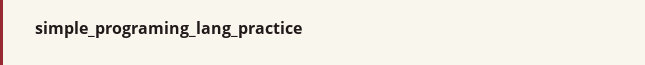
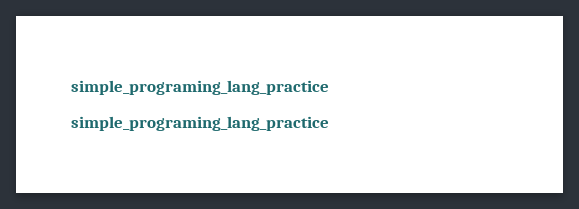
[35,21,302,38] simple_programing_lang_practice -> [71,80,329,95] [71,116,329,131] simple_programing_lang_practice // simple_programing_lang_practice

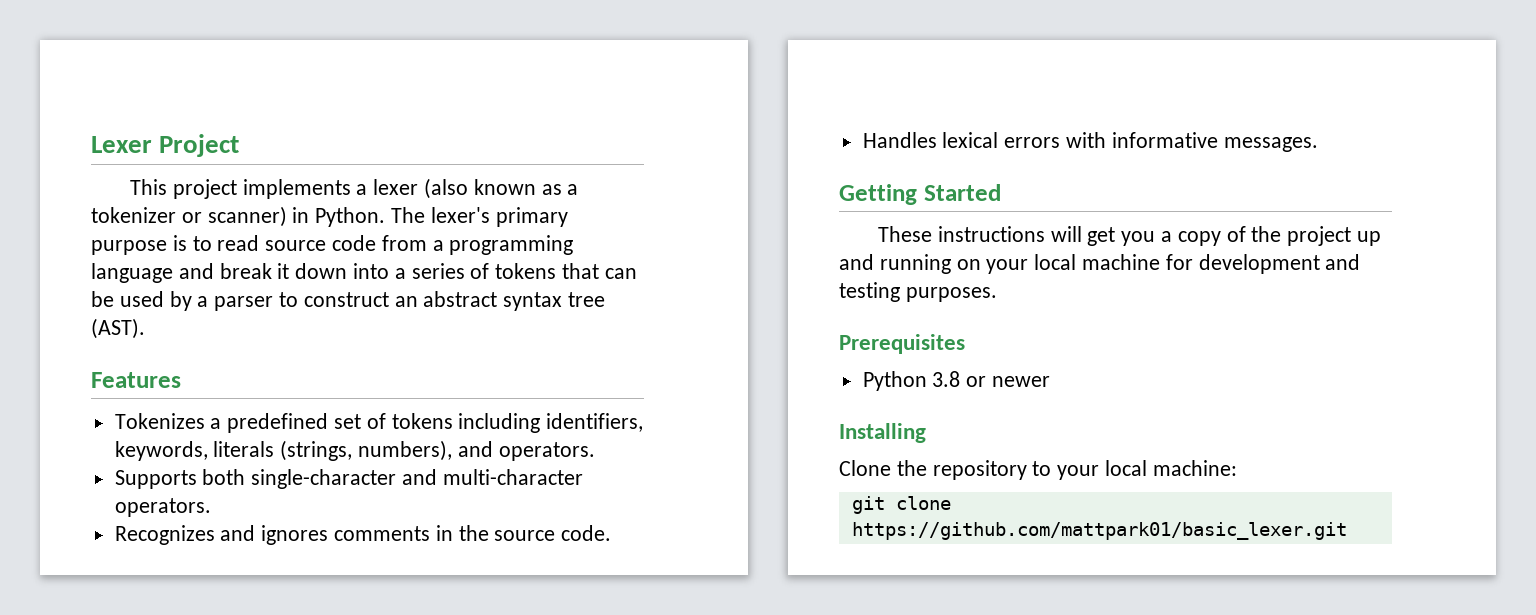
[71,80,329,95] [71,116,329,131] simple_programing_lang_practice // simple_programing_lang_practice -> [91,134,240,157] [129,178,579,199] [91,206,568,227] [91,235,574,255] [91,263,637,283] [91,291,606,311] [91,318,145,339] [91,372,181,388] [114,413,644,433] [114,440,595,461] [114,469,583,489] [114,498,211,517] [114,525,612,545] [862,132,1318,152] [839,184,1001,205] [877,226,1381,246] [839,254,1361,274] [839,282,997,302] [839,334,965,354] [862,371,1051,391] [839,423,926,443] [839,460,1237,480] [851,496,951,514] [851,522,1347,540] Lexer Project // This project implements a lexer (also known as a tokenizer or scanner) in Python. The lexer's primary purpose is to read source code from a programming language and break it down into a series of tokens that can be used by a parser to construct an abstract syntax tree (AST). // Features // Tokenizes a predefined set of tokens including identifiers, keywords, literals (strings, numbers), and operators. // Supports both single-character and multi-character operators. // Recognizes and ignores comments in the source code. // Handles lexical errors with informative messages. // Getting Started // These instructions will get you a copy of the project up and running on your local machine for development and testing purposes. // Prerequisites // Python 3.8 or newer // Installing // Clone the repository to your local machine: // git clone https://github.com/mattpark01/basic_lexer.git

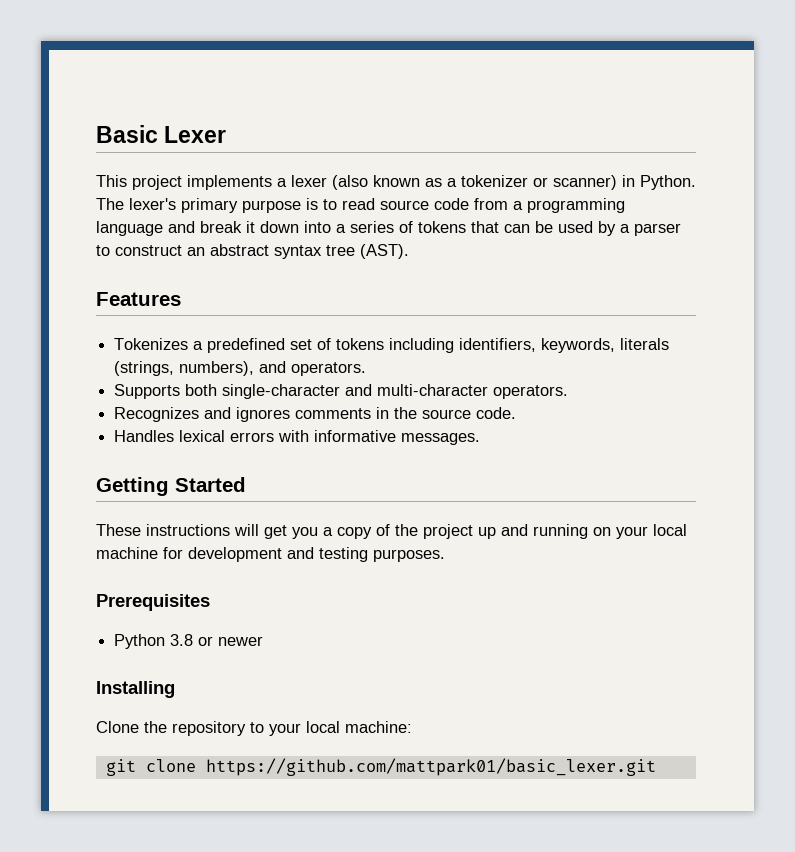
(91, 144) none -> [96,125,158,143] Basic
[159,134,240,157] Project -> (227, 134) none

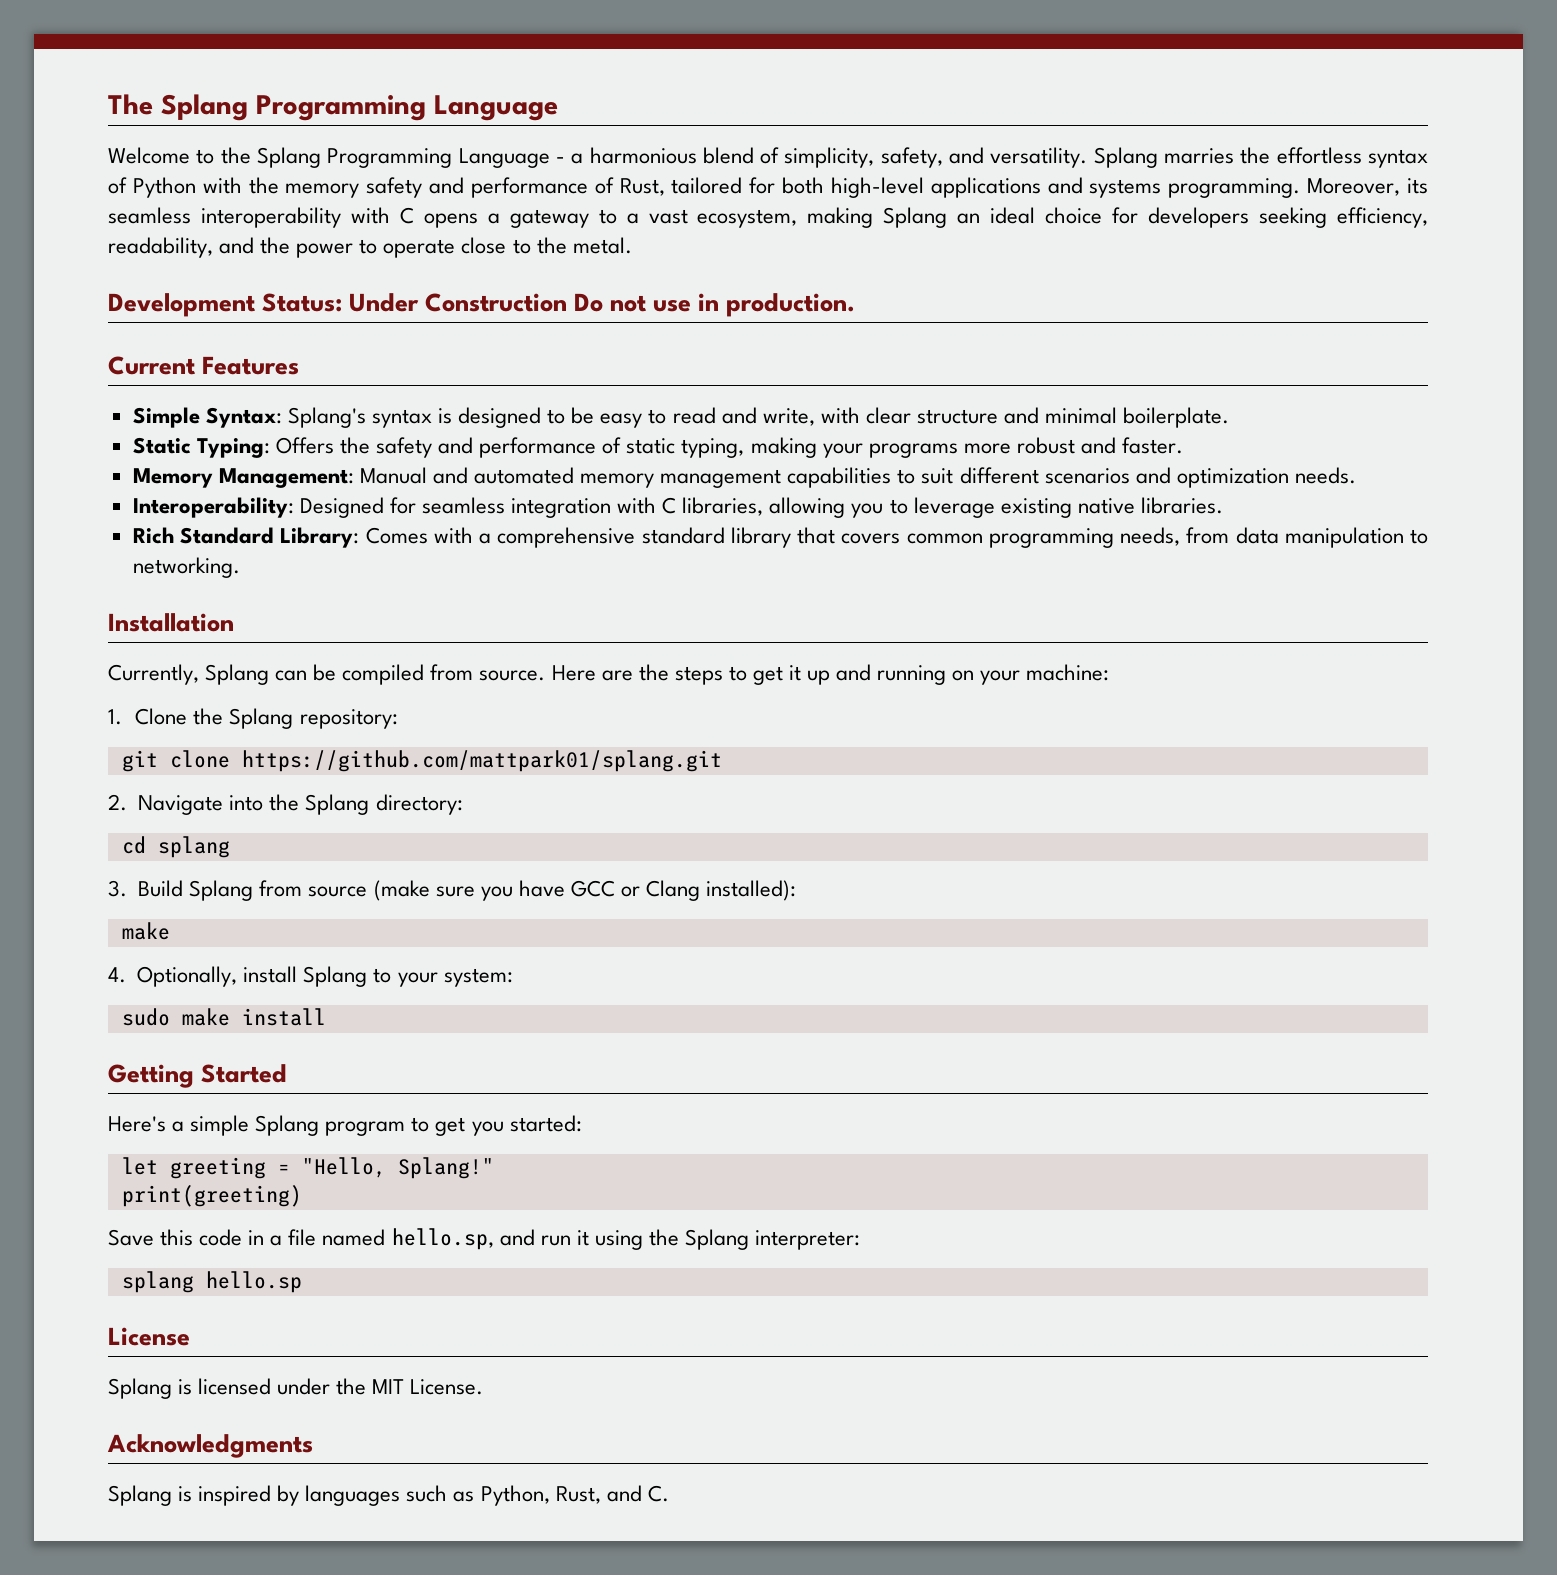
[96,125,227,143] [96,175,696,190] [96,198,625,213] [96,221,681,236] [96,244,409,259] [96,292,181,306] [114,338,670,353] [114,361,367,376] [114,384,569,399] [114,407,517,422] [114,430,481,445] [96,477,246,496] [96,524,473,539] Basic Lexer // This project implements a lexer (also known as a tokenizer or scanner) in Python. The lexer's primary purpose is to read source code from a programming language and break it down into a series of tokens that can be used by a parser to construct an abstract syntax tree (AST). // Features // Tokenizes a predefined set of tokens including identifiers, keywords, literals (strings, numbers), and operators. // Supports both single-character and multi-character operators. // Recognizes and ignores comments in the source code. // Handles lexical errors with informative messages. // Getting Started // These instructions will get you a copy of the project -> [108,94,558,121] [108,147,1428,168] [108,177,1429,198] [108,207,1429,228] [108,237,632,258] [108,293,856,317] [108,356,300,375] [132,407,1230,428] [132,437,1183,458] [132,467,1356,488] [132,497,1223,518] [132,527,1428,548] [132,557,240,578] [108,613,234,632] [108,664,801,685] The Splang Programming Language // Welcome to the Splang Programming Language - a harmonious blend of simplicity, safety, and versatility. Splang marries the effortless syntax of Python with the memory safety and performance of Rust, tailored for both high-level applications and systems programming. Moreover, its seamless interoperability with C opens a gateway to a vast ecosystem, making Splang an ideal choice for developers seeking efficiency, readability, and the power to operate close to the metal. // Development Status: Under Construction Do not use in production. // Current Features // Simple Syntax: Splang's syntax is designed to be easy to read and write, with clear structure and minimal boilerplate. // Static Typing: Offers the safety and performance of static typing, making your programs more robust and faster. // Memory Management: Manual and automated memory management capabilities to suit different scenarios and optimization needs. // Interoperability: Designed for seamless integration with C libraries, allowing you to leverage existing native libraries. // Rich Standard Library: Comes with a comprehensive standard library that covers common programming needs, from data manipulation to networking. // Installation // Currently, Splang can be compiled from source. Here are the steps to get it
[653,524,687,536] [96,547,445,562] [96,594,210,611] [114,634,264,649] [96,681,175,698] [96,721,412,736] [105,758,656,776] local machine for development and testing purposes. // Prerequisites // Python 3.8 or newer // Installing // Clone the repository to your local machine: // git clone https://github.com/mattpark01/basic_lexer.git -> [1026,664,1110,681] [108,708,398,729] [121,750,722,772] [108,794,463,815] [121,836,230,858] [108,880,797,901] [121,922,170,940] [108,966,513,987] [121,1008,326,1026] [108,1064,288,1088] [108,1115,582,1136] [121,1157,494,1179] [121,1185,302,1207] [108,1228,861,1250] [121,1271,302,1293] [108,1327,190,1346] [108,1378,484,1399] [107,1434,313,1458] [108,1485,669,1506] machine: // 1. Clone the Splang repository: // git clone https://github.com/mattpark01/splang.git // 2. Navigate into the Splang directory: // cd splang // 3. Build Splang from source (make sure you have GCC or Clang installed): // make // 4. Optionally, install Splang to your system: // sudo make install // Getting Started // Here's a simple Splang program to get you started: // let greeting = "Hello, Splang!" // print(greeting) // Save this code in a file named hello.sp, and run it using the Splang interpreter: // splang hello.sp // License // Splang is licensed under the MIT License. // Acknowledgments // Splang is inspired by languages such as Python, Rust, and C.

